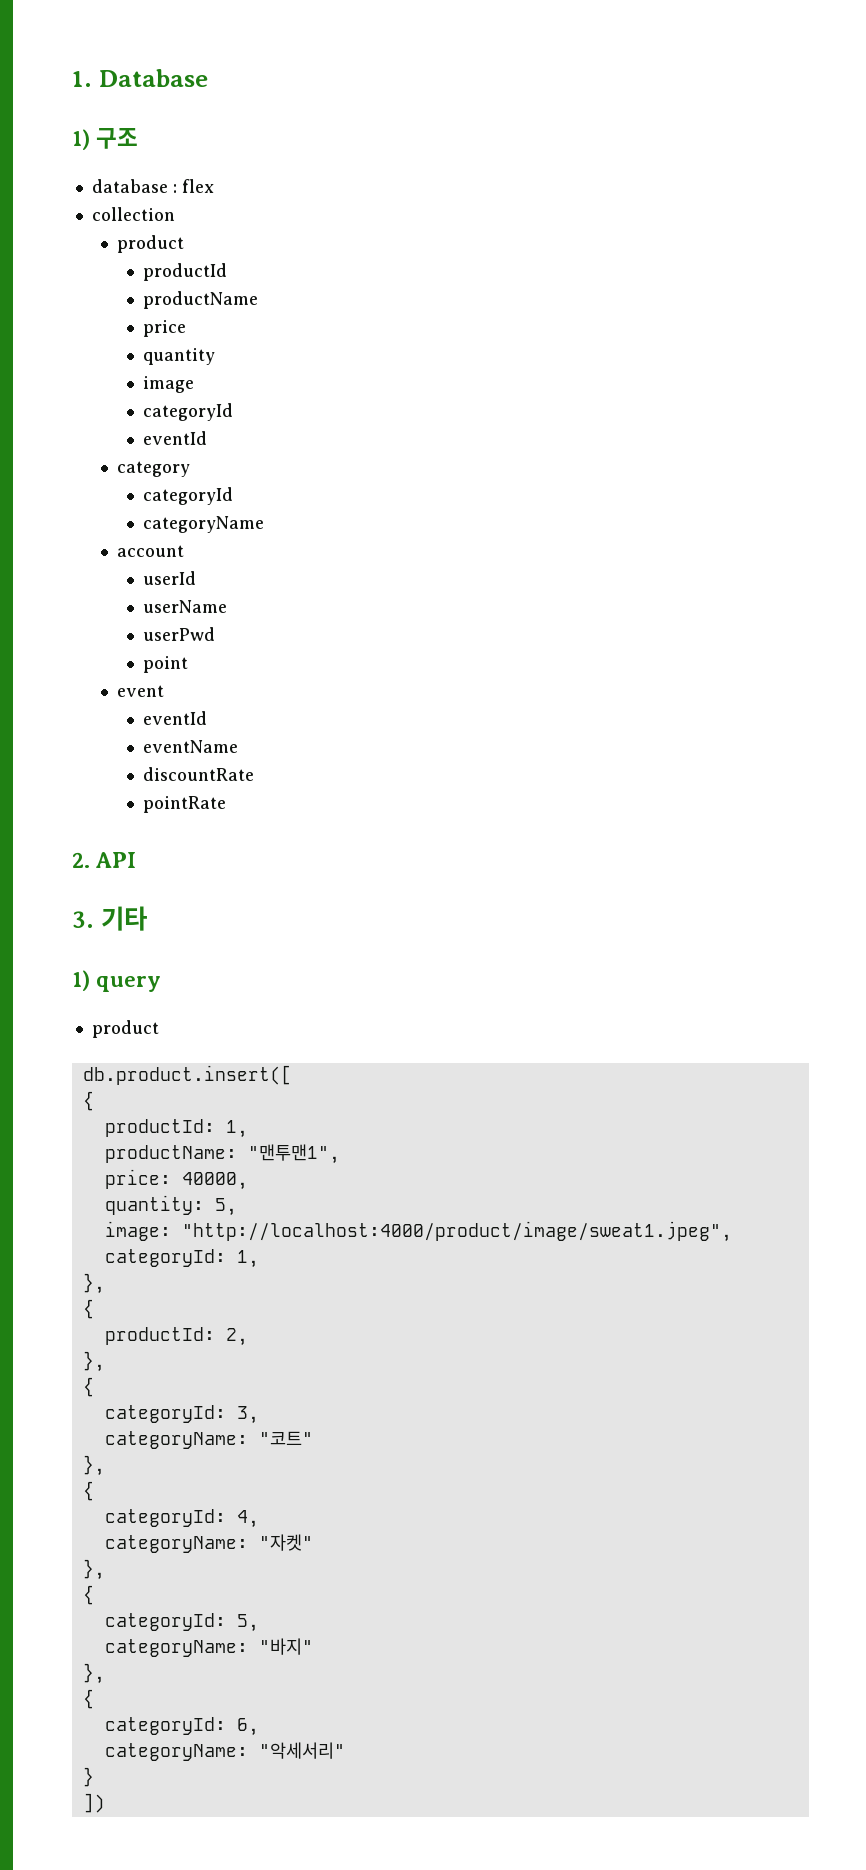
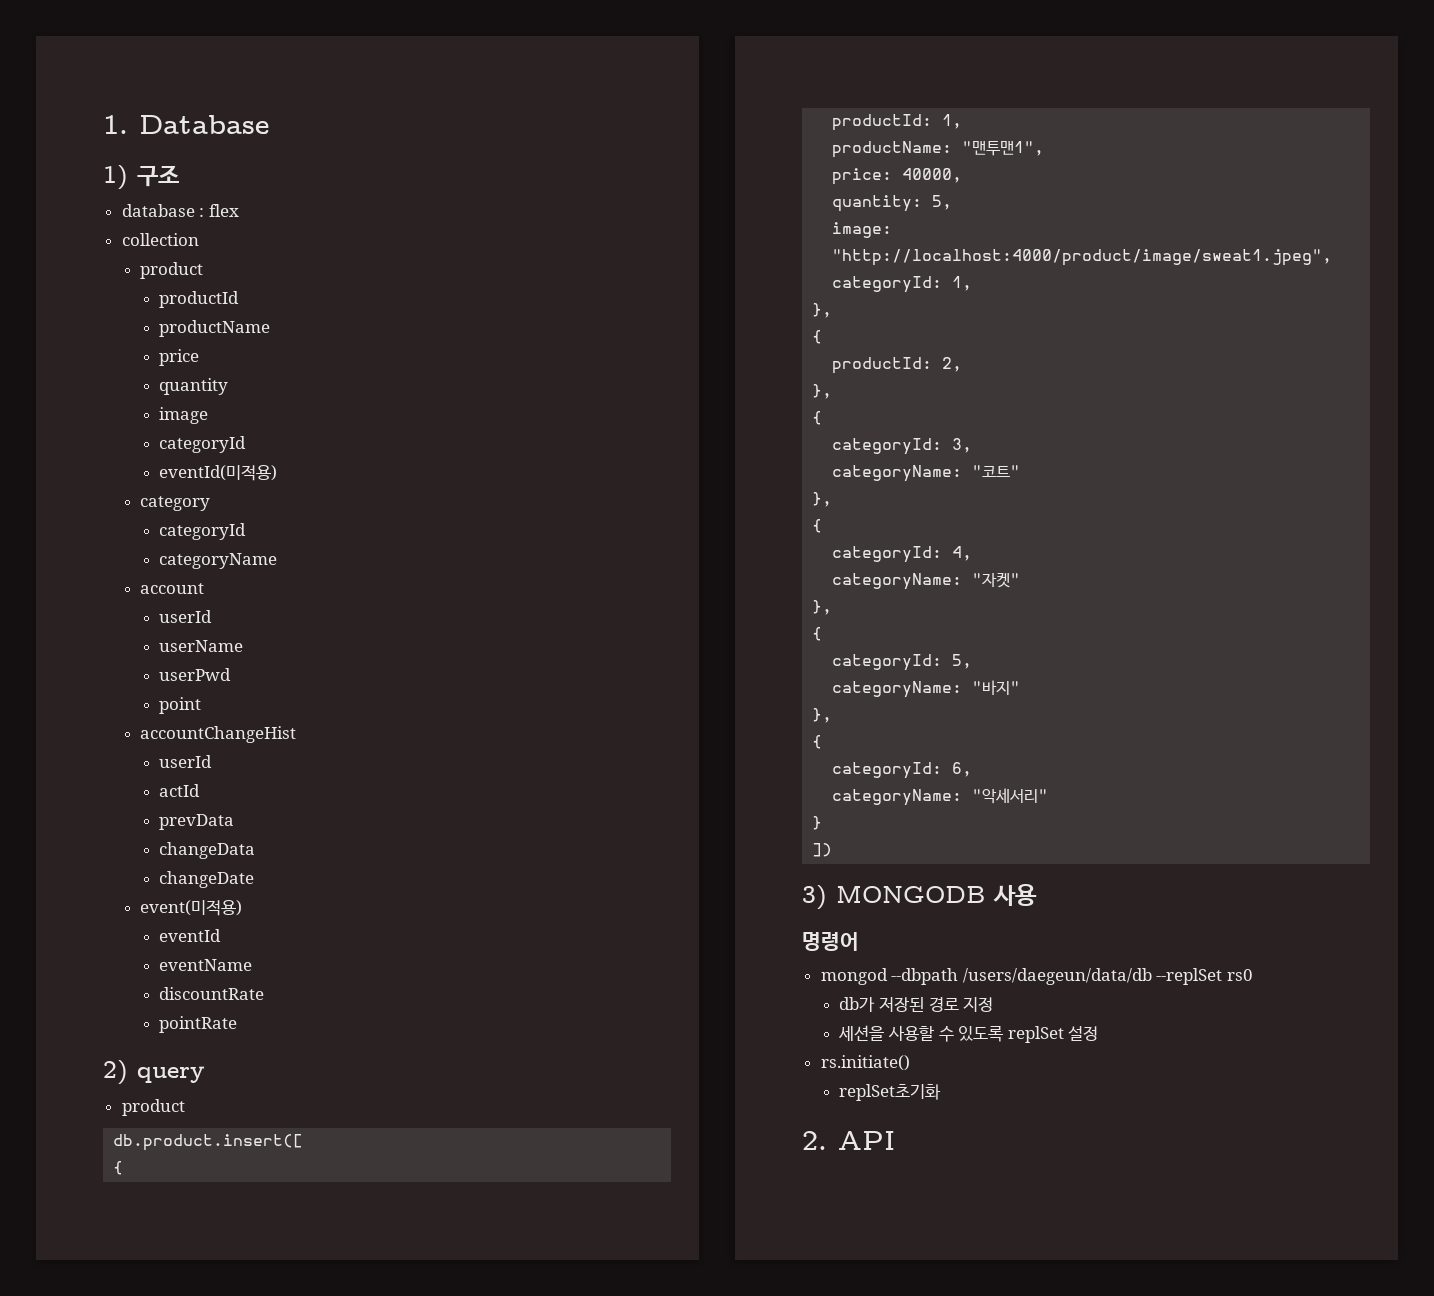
[143,431,208,445] eventId -> [159,465,278,481] eventId(미적용)
[117,685,165,697] event -> [140,726,297,743] [159,755,213,768] [159,784,201,797] [159,814,235,830] [159,842,256,859] [159,871,255,888] [140,900,243,916] accountChangeHist // userId // actId // prevData // changeData // changeDate // event(미적용)
[72,852,137,868] [72,906,147,931] [72,970,90,991] 2. API // 3. 기타 // 1) -> [103,1060,128,1085] 2)
(105, 1803) none -> [802,884,1037,910] [802,932,859,951] [820,968,1254,985] [839,997,994,1012] [838,1025,1099,1043] [820,1055,910,1071] [839,1084,942,1101] [802,1131,895,1150] // 3) MONGODB 사용 // 명령어 // mongod --dbpath /users/daegeun/data/db --replSet rs0 // db가 저장된 경로 지정 // 세션을 사용할 수 있도록 replSet 설정 // rs.initiate() // replSet초기화 // 2. API

